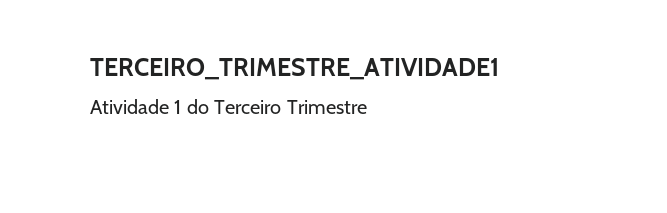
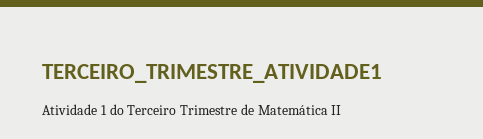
(367, 107) none -> [240,104,342,115] de Matemática II

